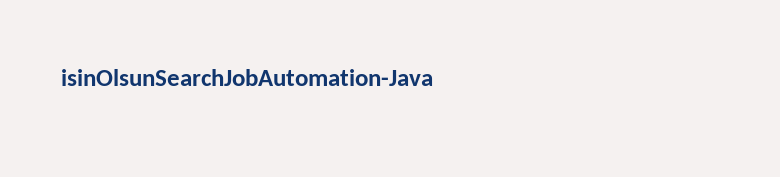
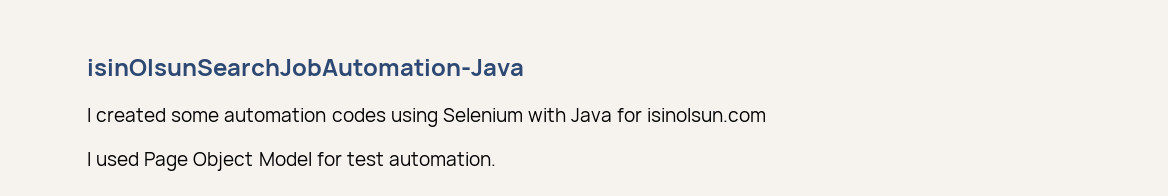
(433, 77) none -> [87,108,767,127] [87,152,496,171] // I created some automation codes using Selenium with Java for isinolsun.com // I used Page Object Model for test automation.

